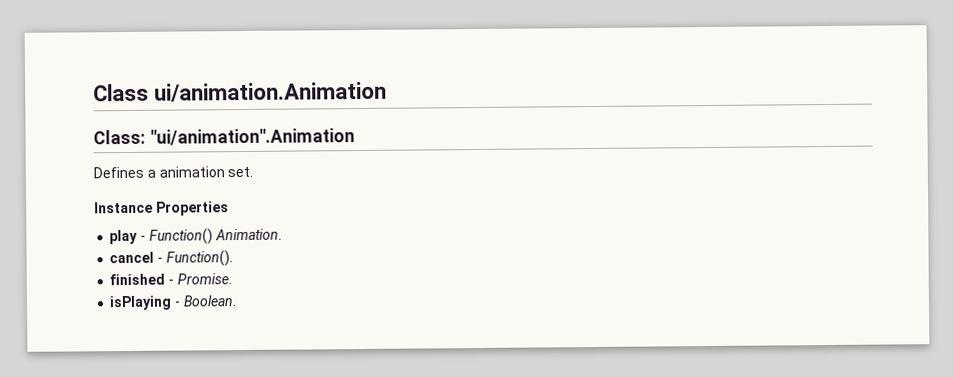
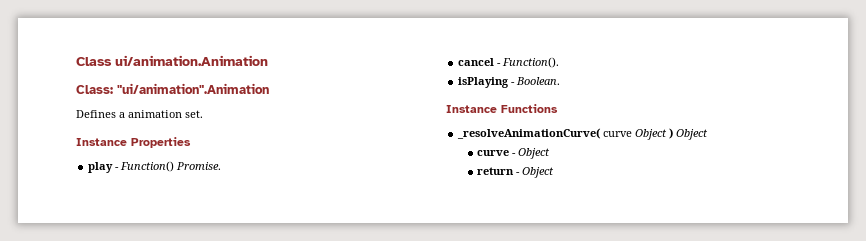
[214,228,282,241] Animation. -> [176,162,222,170] Promise.
[109,273,232,286] // finished - Promise. -> (560, 62) none
(236, 301) none -> [446,104,558,113] [457,128,709,140] [477,148,551,159] [477,167,555,178] // Instance Functions // _resolveAnimationCurve( curve Object ) Object // curve - Object // return - Object

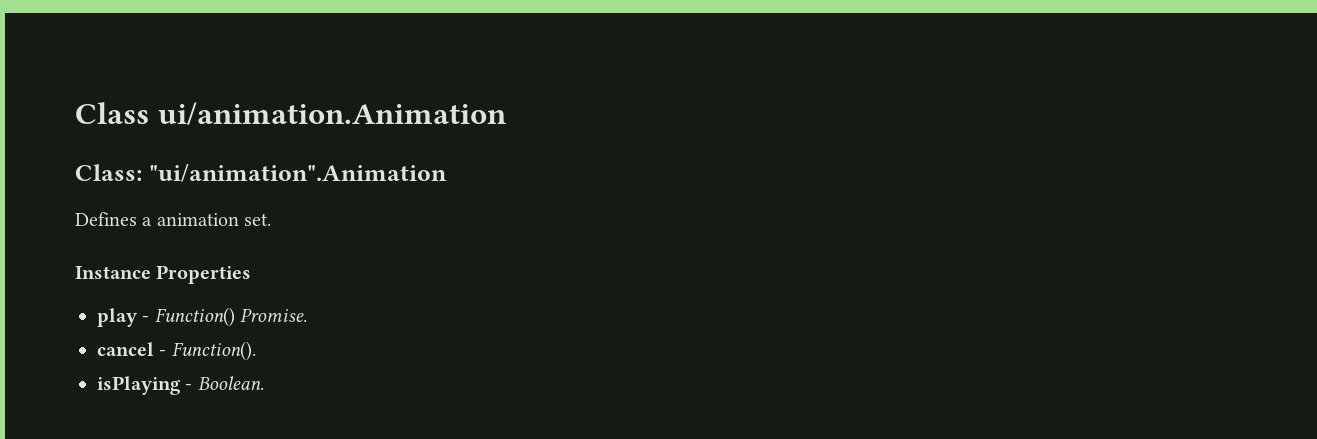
[446,104,558,113] [457,128,709,140] [477,148,551,159] [477,167,555,178] // Instance Functions // _resolveAnimationCurve( curve Object ) Object // curve - Object // return - Object -> (264, 383) none

